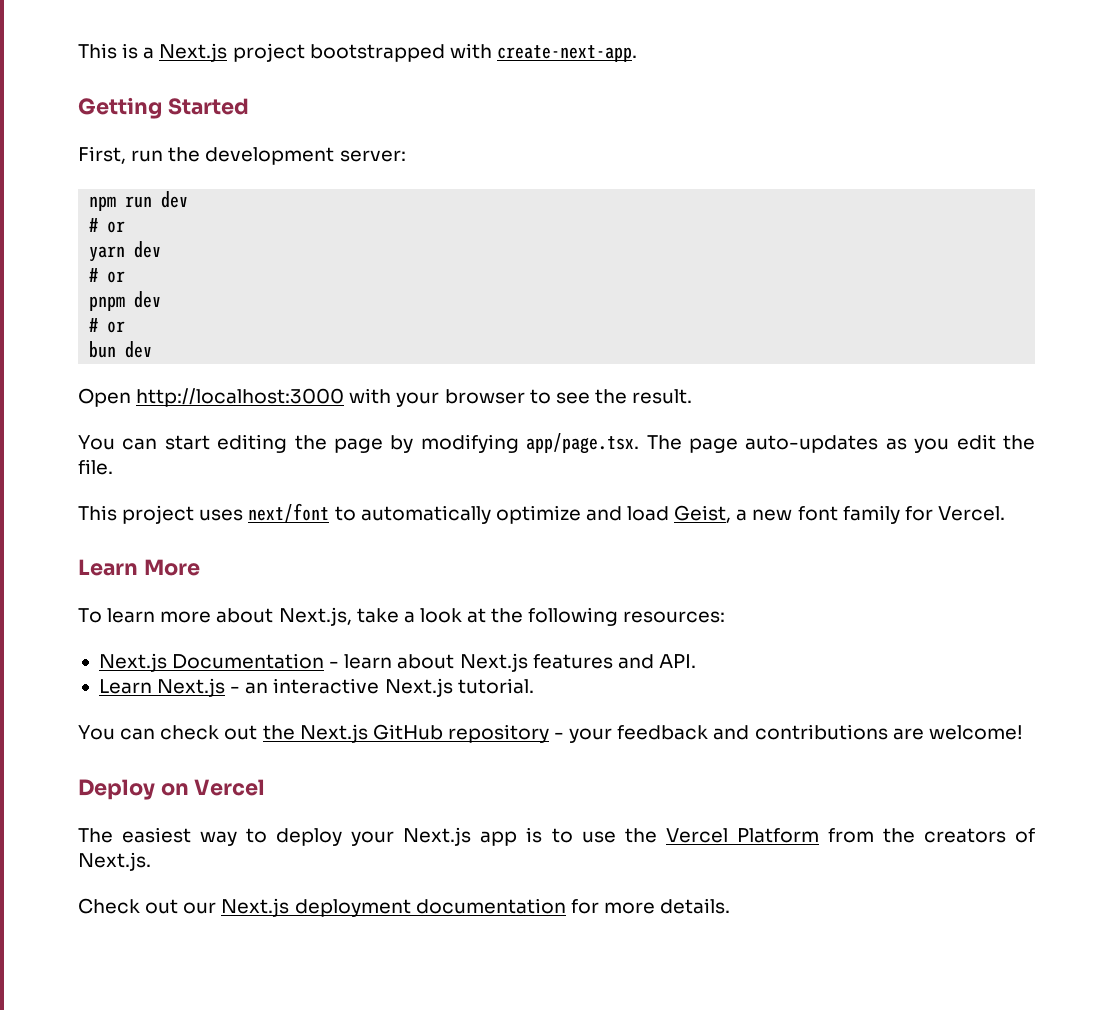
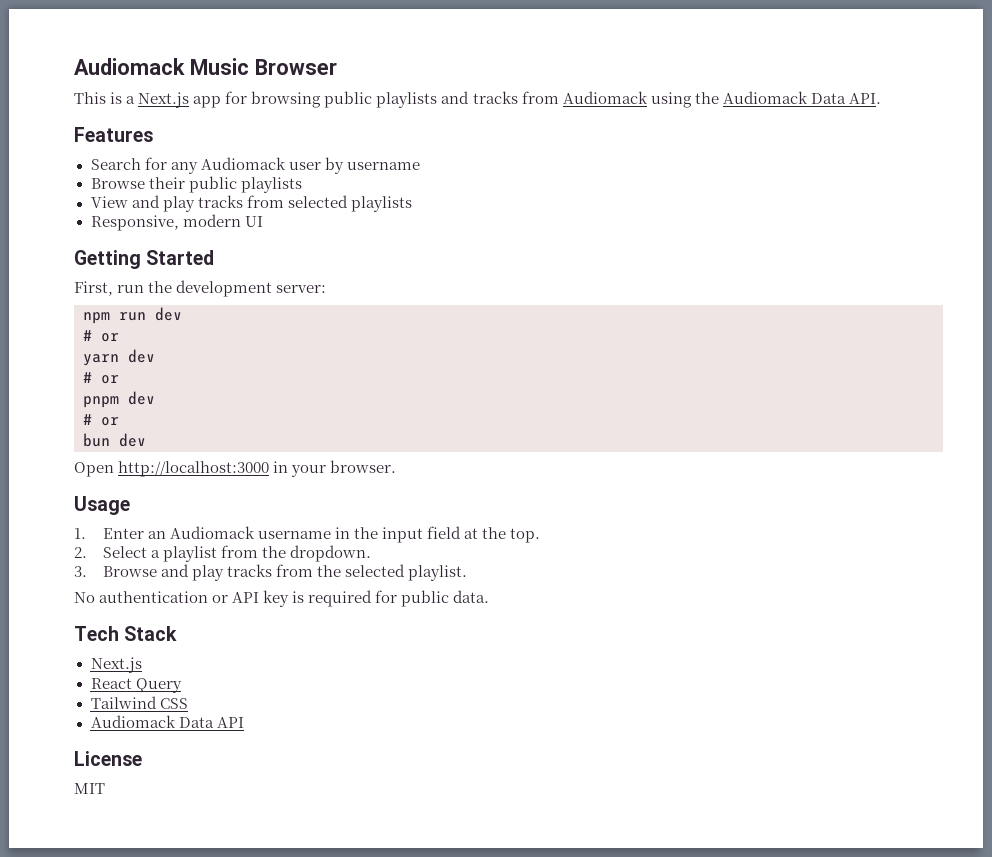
(78, 51) none -> [74,58,337,75] Audiomack Music Browser //
[232,43,637,62] project bootstrapped with create-next-app. -> [193,91,881,108] [74,127,153,142] [90,157,420,174] [90,176,302,193] [90,195,412,212] [90,214,263,231] app for browsing public playlists and tracks from Audiomack using the Audiomack Data API. // Features // Search for any Audiomack user by username // Browse their public playlists // View and play tracks from selected playlists // Responsive, modern UI
[349,388,693,407] [78,433,1035,454] [78,459,113,475] [78,503,1005,524] [78,559,200,576] [78,607,726,626] [98,653,696,672] [98,678,534,697] [78,724,1023,743] [78,779,266,800] [78,827,1035,846] [78,852,151,871] [78,898,731,917] with your browser to see the result. // You can start editing the page by modifying app/page.tsx. The page auto-updates as you edit the file. // This project uses next/font to automatically optimize and load Geist, a new font family for Vercel. // Learn More // To learn more about Next.js, take a look at the following resources: // Next.js Documentation - learn about Next.js features and API. // Learn Next.js - an interactive Next.js tutorial. // You can check out the Next.js GitHub repository - your feedback and contributions are welcome! // Deploy on Vercel // The easiest way to deploy your Next.js app is to use the Vercel Platform from the creators of Next.js. // Check out our Next.js deployment documentation for more details. -> [273,460,397,477] [74,496,130,515] [74,526,541,543] [74,545,371,562] [74,564,467,581] [74,590,490,607] [74,626,178,641] [90,657,142,673] [90,678,182,693] [90,696,188,709] [90,715,244,728] [74,751,142,766] [74,783,105,794] in your browser. // Usage // 1. Enter an Audiomack username in the input field at the top. // 2. Select a playlist from the dropdown. // 3. Browse and play tracks from the selected playlist. // No authentication or API key is required for public data. // Tech Stack // Next.js // React Query // Tailwind CSS // Audiomack Data API // License // MIT

